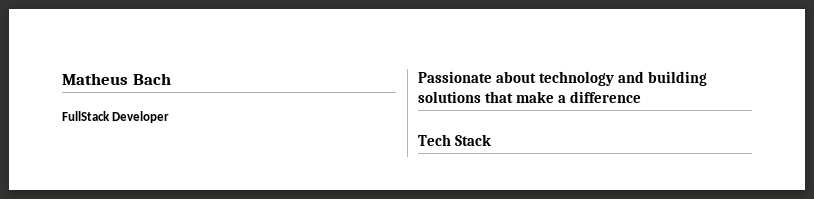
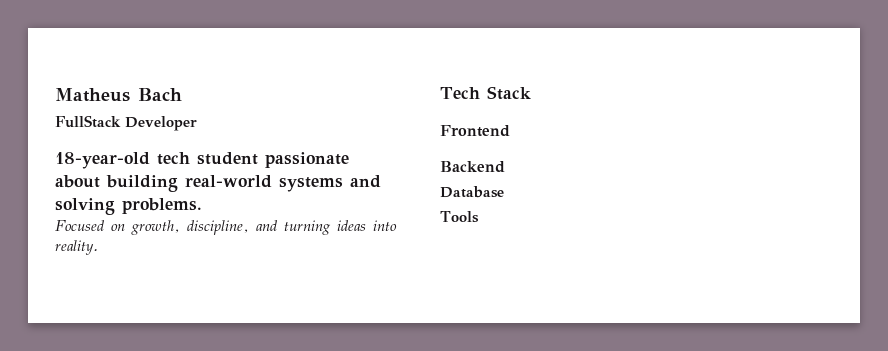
[418,71,708,86] [418,91,642,103] [418,134,492,146] Passionate about technology and building solutions that make a difference // Tech Stack -> [55,152,349,169] [55,175,381,192] [55,198,202,215] [55,220,397,235] [55,240,98,255] [440,86,531,100] [440,125,510,137] [440,161,505,173] [440,186,504,198] [440,211,479,223] 18-year-old tech student passionate about building real-world systems and solving problems. // Focused on growth, discipline, and turning ideas into reality. // Tech Stack // Frontend // Backend // Database // Tools

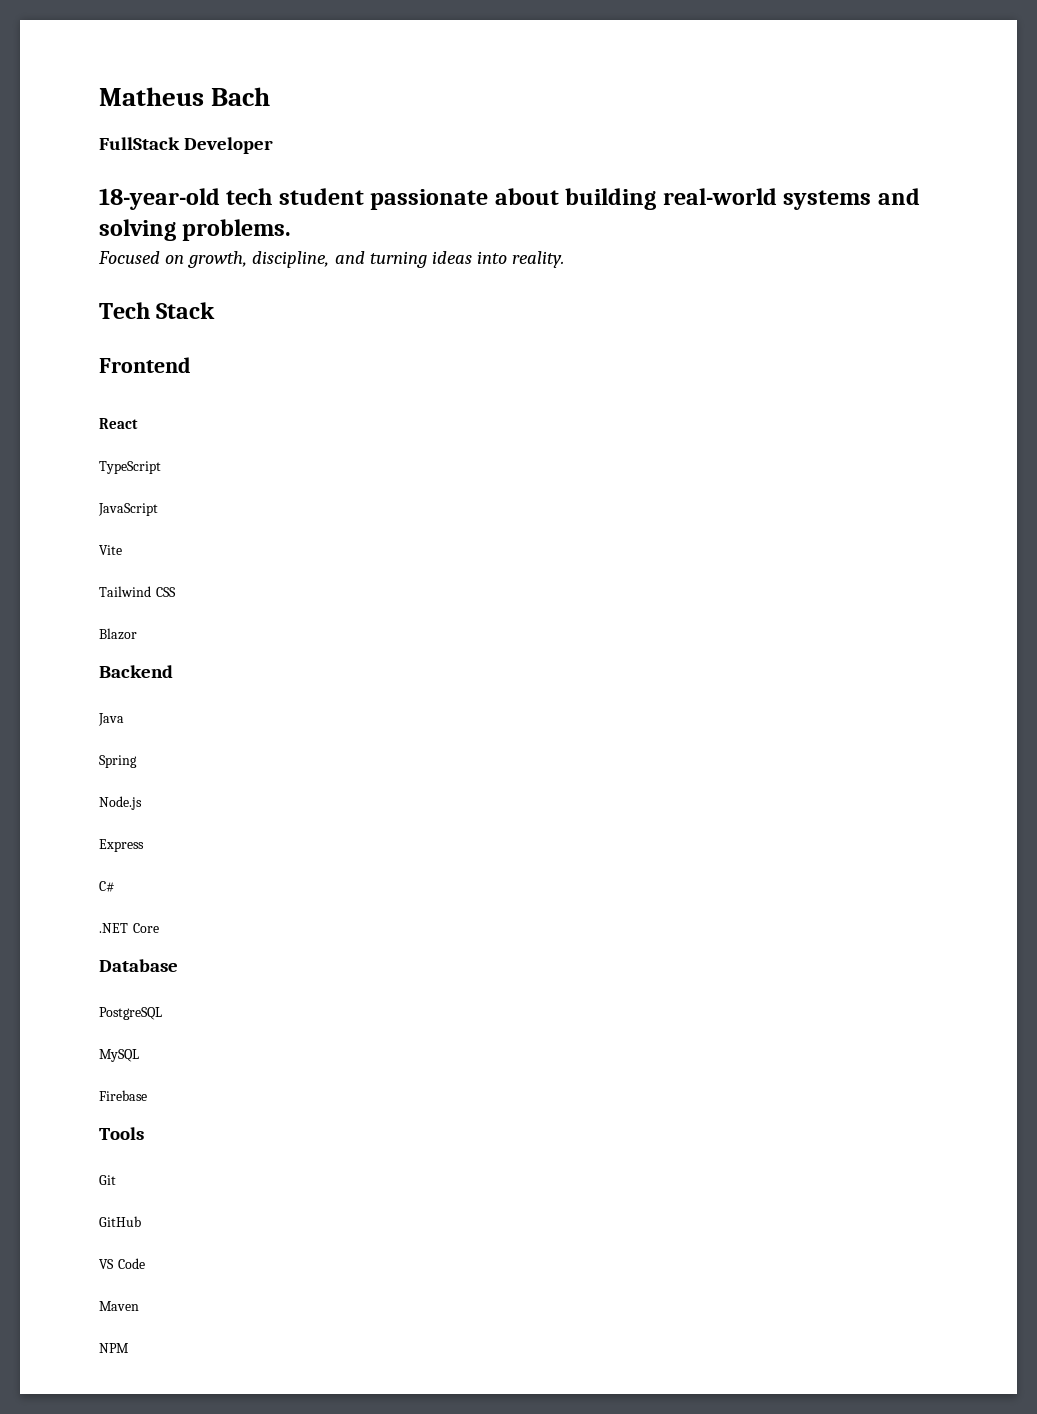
[440,161,505,173] [440,186,504,198] [440,211,479,223] Backend // Database // Tools -> [99,418,138,429] [99,461,161,474] [98,503,158,516] [99,545,122,555] [99,586,177,597] [99,628,137,640] [99,665,173,678] [98,713,124,726] [99,755,137,768] [99,796,142,810] [99,839,144,852] [99,881,115,892] [99,923,160,933] [99,959,178,972] [99,1007,162,1020] [99,1049,139,1062] [99,1090,147,1101] [99,1127,144,1140] [99,1175,116,1185] [99,1216,141,1227] [99,1258,146,1269] [99,1301,139,1311] [99,1343,129,1353] React // TypeScript // JavaScript // Vite // Tailwind CSS // Blazor // Backend // Java // Spring // Node.js // Express // C# // .NET Core // Database // PostgreSQL // MySQL // Firebase // Tools // Git // GitHub // VS Code // Maven // NPM

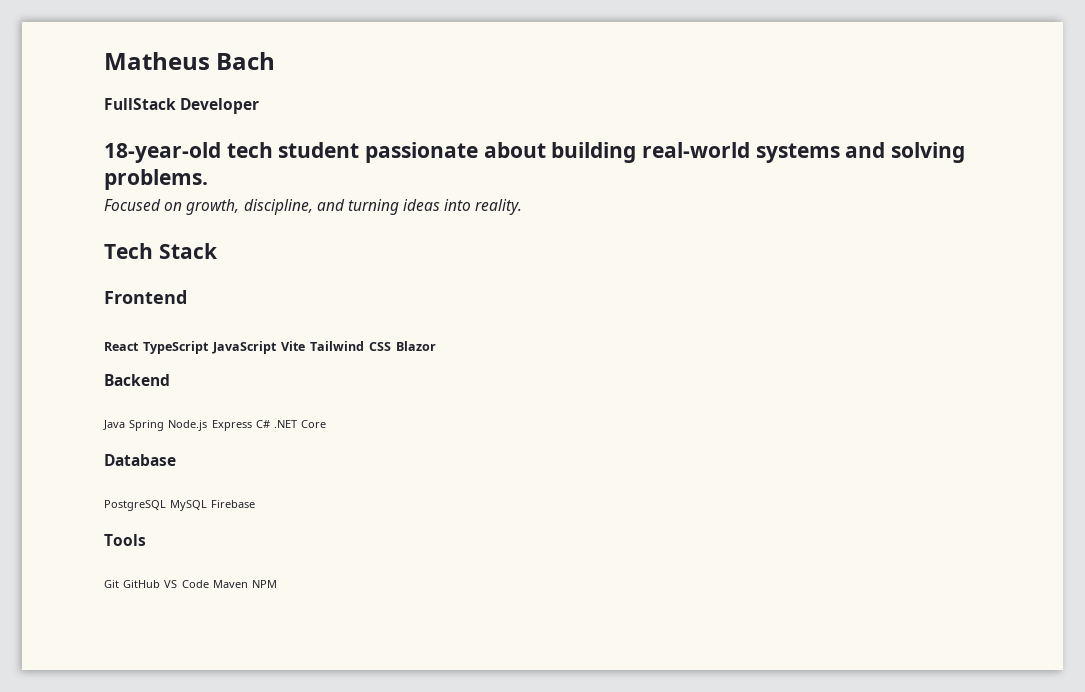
(138, 423) // -> (139, 346) none
(161, 467) // -> (209, 347) none
(158, 509) // -> (277, 347) none
(122, 550) // -> (305, 346) none
(177, 592) // -> (391, 346) none
(124, 719) // -> (125, 425) none
(137, 761) // -> (165, 425) none
(142, 803) // -> (208, 425) none
(144, 845) // -> (252, 425) none
(115, 886) // -> (270, 424) none
(162, 1013) // -> (166, 505) none
(139, 1055) // -> (208, 505) none
(116, 1180) // -> (119, 584) none
(141, 1221) // -> (161, 584) none
(146, 1263) // -> (209, 584) none
(139, 1306) // -> (248, 584) none

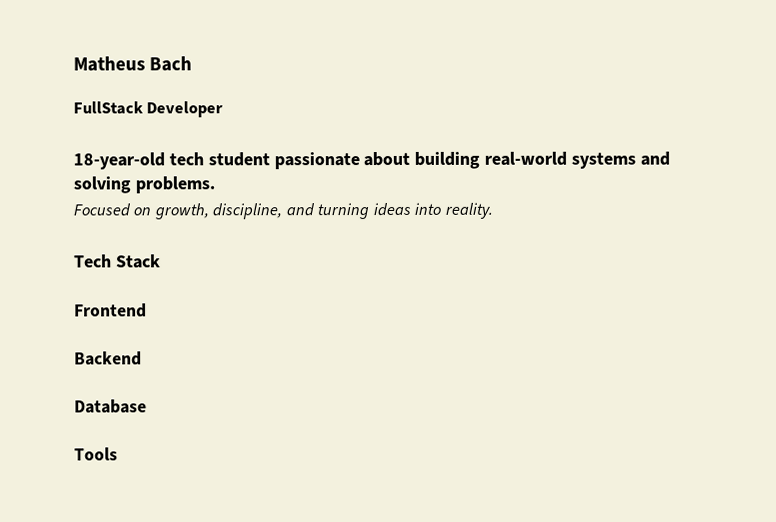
[104,341,436,354] [104,374,170,386] [103,420,327,431] [104,454,176,466] [104,500,256,511] [104,534,146,546] [104,580,277,588] React TypeScript JavaScript Vite Tailwind CSS Blazor // Backend // Java Spring Node.js Express C# .NET Core // Database // PostgreSQL MySQL Firebase // Tools // Git GitHub VS Code Maven NPM -> [74,351,142,366] [74,399,147,414] [74,447,118,461] Backend // Database // Tools

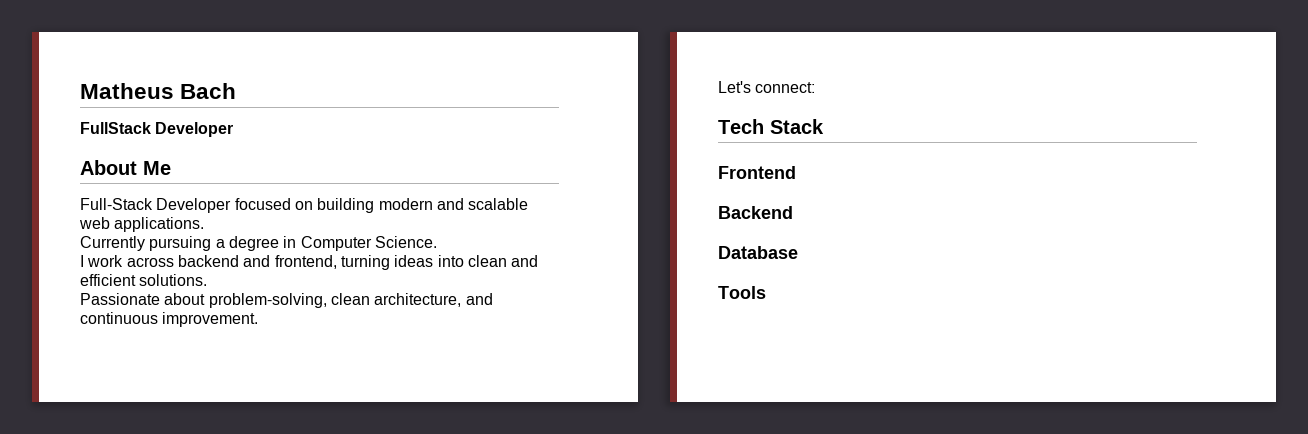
[73,151,670,170] [73,176,215,194] [73,202,493,220] 18-year-old tech student passionate about building real-world systems and solving problems. // Focused on growth, discipline, and turning ideas into reality. -> [80,160,171,175] [80,198,529,213] [79,217,205,232] [80,236,437,251] [80,255,539,270] [80,274,208,286] [80,293,493,308] [80,312,259,327] [718,81,816,93] About Me // Full-Stack Developer focused on building modern and scalable web applications. // Currently pursuing a degree in Computer Science. // I work across backend and frontend, turning ideas into clean and efficient solutions. // Passionate about problem-solving, clean architecture, and continuous improvement. // Let's connect:

